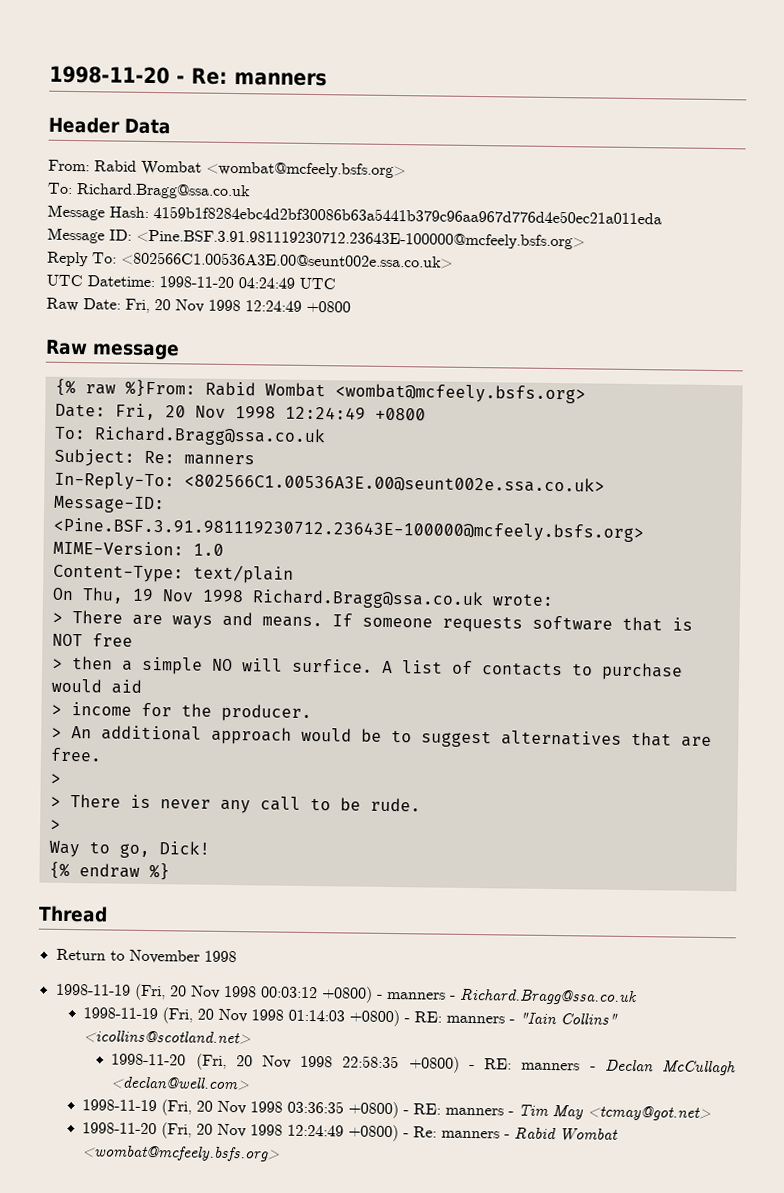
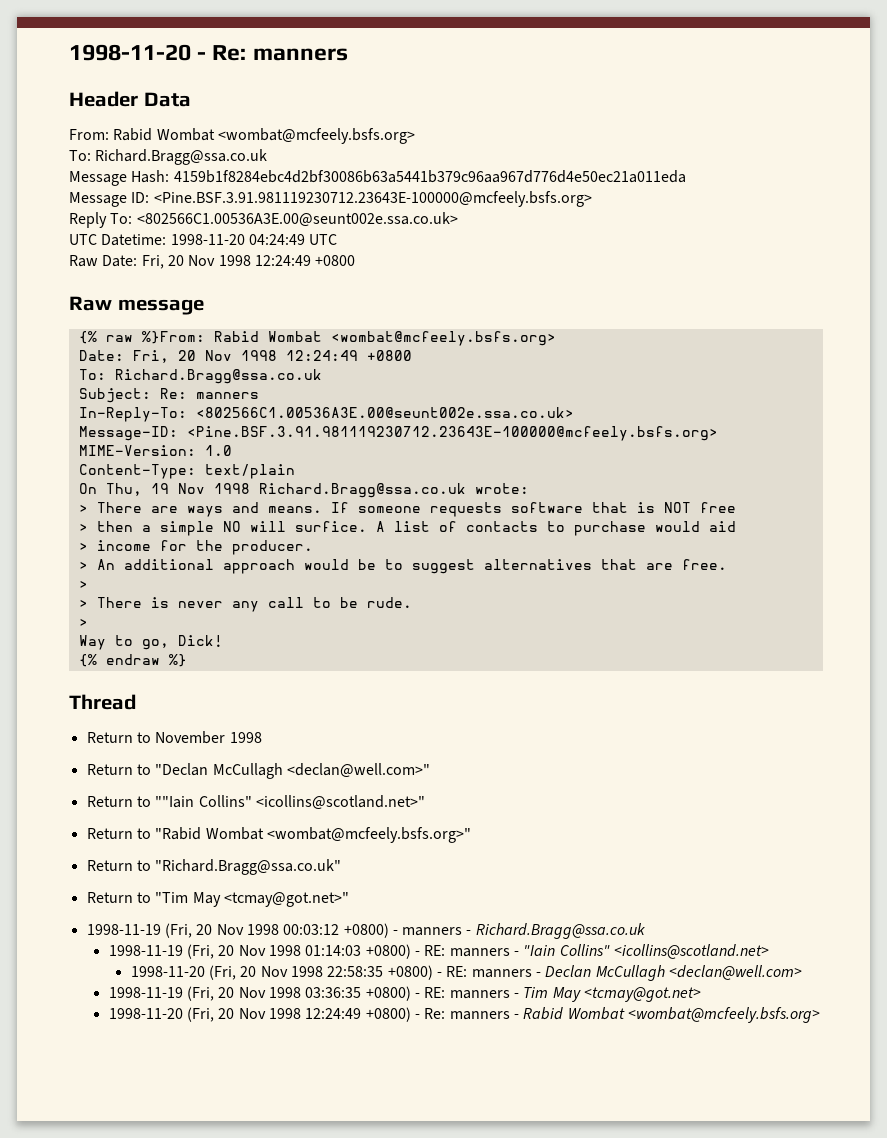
(237, 956) none -> [86,763,430,779] [86,795,425,810] [86,827,471,843] [86,859,342,875] [86,892,349,907] // Return to "Declan McCullagh <declan@well.com>" // Return to ""Iain Collins" <icollins@scotland.net>" // Return to "Rabid Wombat <wombat@mcfeely.bsfs.org>" // Return to "Richard.Bragg@ssa.co.uk" // Return to "Tim May <tcmay@got.net>"

